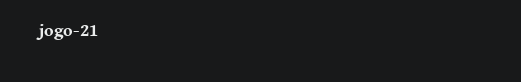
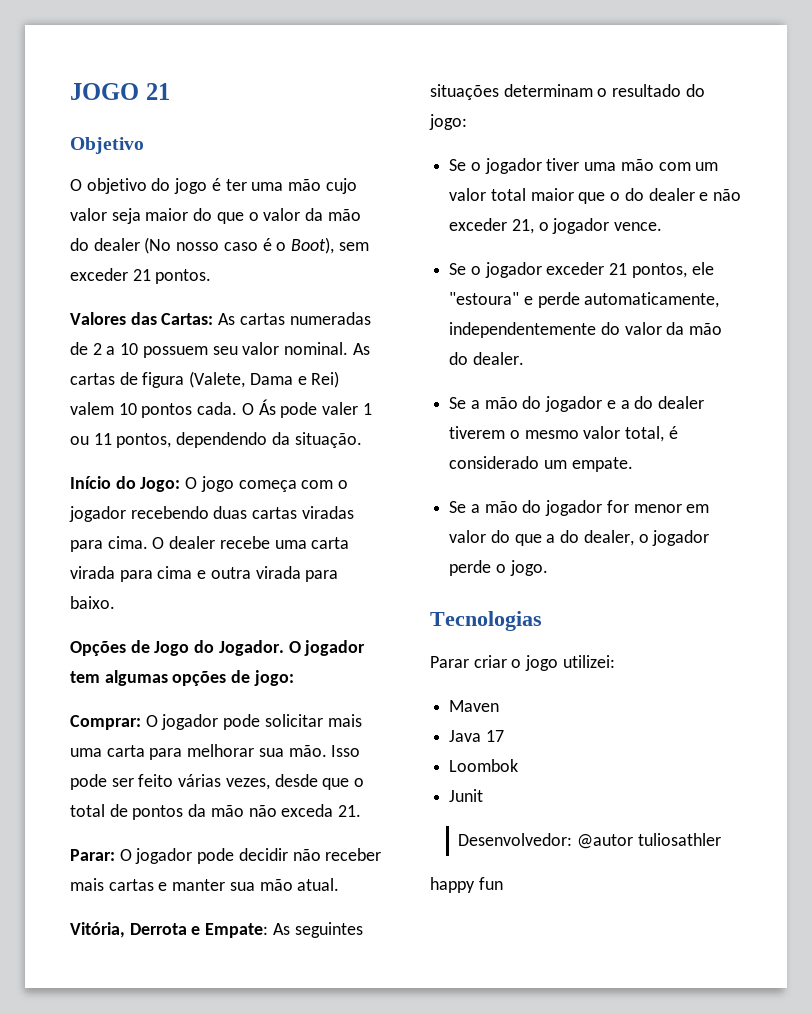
[36,24,98,40] jogo-21 -> [70,83,170,100] [70,137,144,154] [70,178,357,194] [70,208,361,224] [70,237,369,254] [70,268,212,284] [70,312,371,325] [70,342,370,358] [70,371,340,388] [70,399,372,418] [70,432,362,448] [70,476,349,492] [69,506,354,522] [70,536,350,552] [70,566,339,582] [70,596,115,609] [70,640,366,656] [70,670,294,686] [70,714,362,730] [70,744,361,760] [70,774,365,790] [70,804,362,820] [70,848,382,864] [70,878,340,891] [70,922,363,938] [430,84,705,100] [429,114,467,130] [449,158,719,174] [449,188,742,204] [449,218,663,234] [449,262,714,278] [449,292,720,308] [449,322,723,338] [449,352,524,365] [449,396,705,412] [449,426,678,442] [449,456,633,472] [449,500,710,516] [449,530,710,546] [449,560,548,576] [430,611,542,631] [430,655,615,671] [449,700,500,712] [449,730,504,742] [449,759,519,772] [449,789,484,802] [458,833,721,849] [430,877,503,893] JOGO 21 // Objetivo // O objetivo do jogo é ter uma mão cujo valor seja maior do que o valor da mão do dealer (No nosso caso é o Boot), sem exceder 21 pontos. // Valores das Cartas: As cartas numeradas de 2 a 10 possuem seu valor nominal. As cartas de figura (Valete, Dama e Rei) valem 10 pontos cada. O Ás pode valer 1 ou 11 pontos, dependendo da situação. // Início do Jogo: O jogo começa com o jogador recebendo duas cartas viradas para cima. O dealer recebe uma carta virada para cima e outra virada para baixo. // Opções de Jogo do Jogador. O jogador tem algumas opções de jogo: // Comprar: O jogador pode solicitar mais uma carta para melhorar sua mão. Isso pode ser feito várias vezes, desde que o total de pontos da mão não exceda 21. // Parar: O jogador pode decidir não receber mais cartas e manter sua mão atual. // Vitória, Derrota e Empate: As seguintes situações determinam o resultado do jogo: // Se o jogador tiver uma mão com um valor total maior que o do dealer e não exceder 21, o jogador vence. // Se o jogador exceder 21 pontos, ele "estoura" e perde automaticamente, independentemente do valor da mão do dealer. // Se a mão do jogador e a do dealer tiverem o mesmo valor total, é considerado um empate. // Se a mão do jogador for menor em valor do que a do dealer, o jogador perde o jogo. // Tecnologias // Parar criar o jogo utilizei: // Maven // Java 17 // Loombok // Junit // Desenvolvedor: @autor tuliosathler // happy fun

